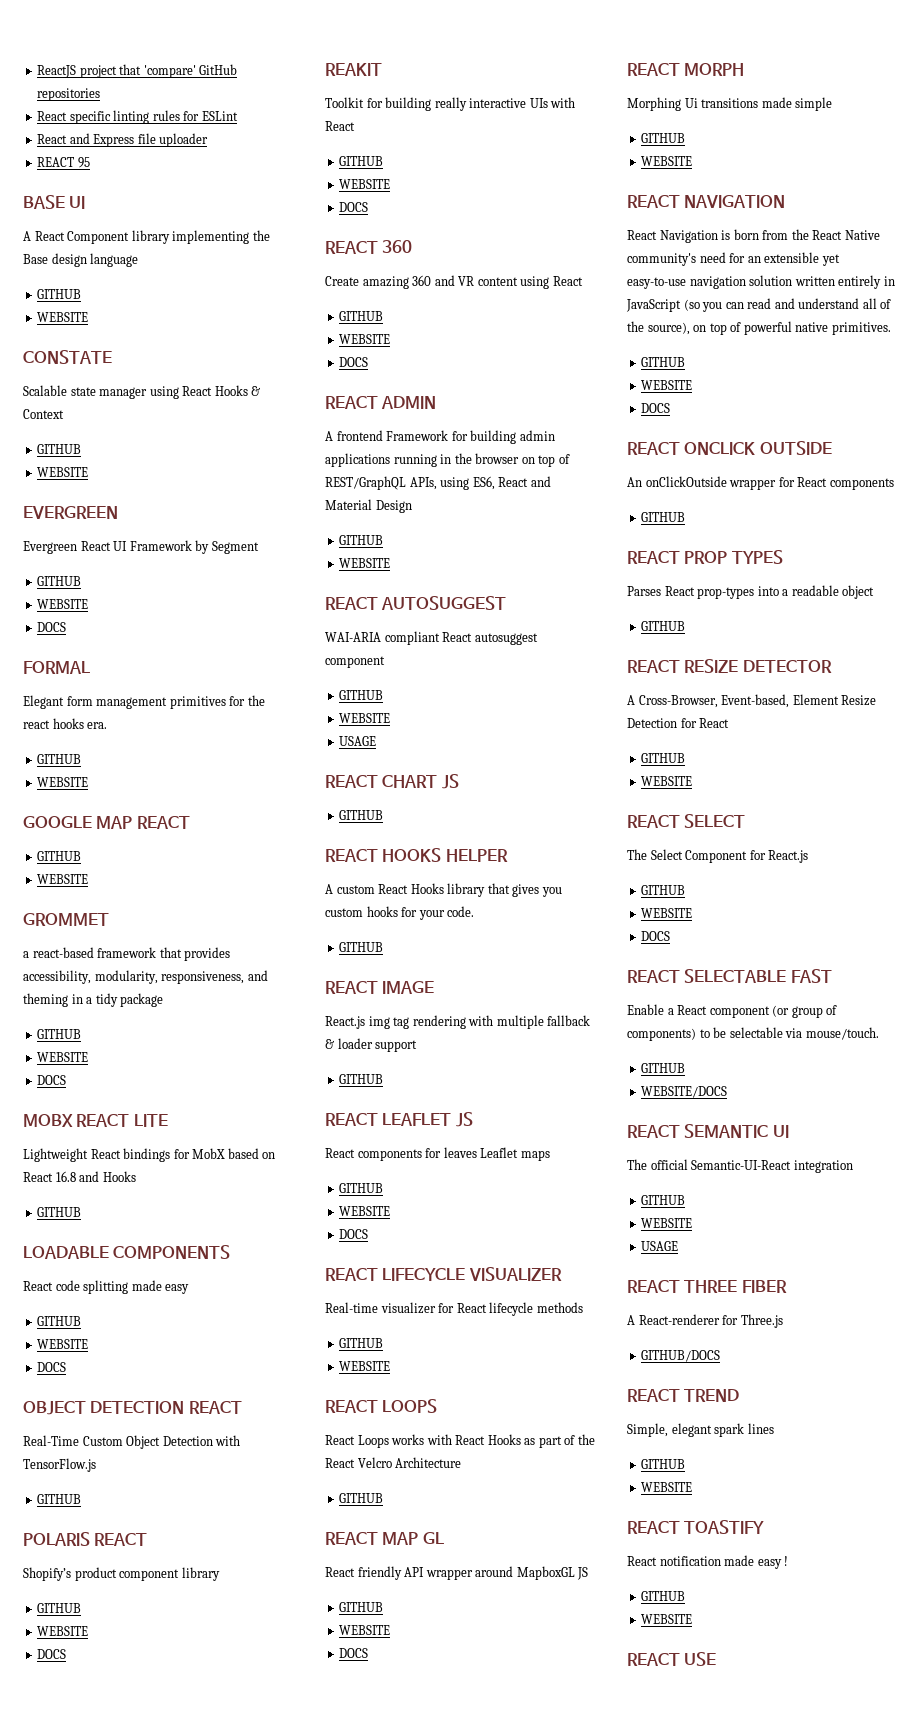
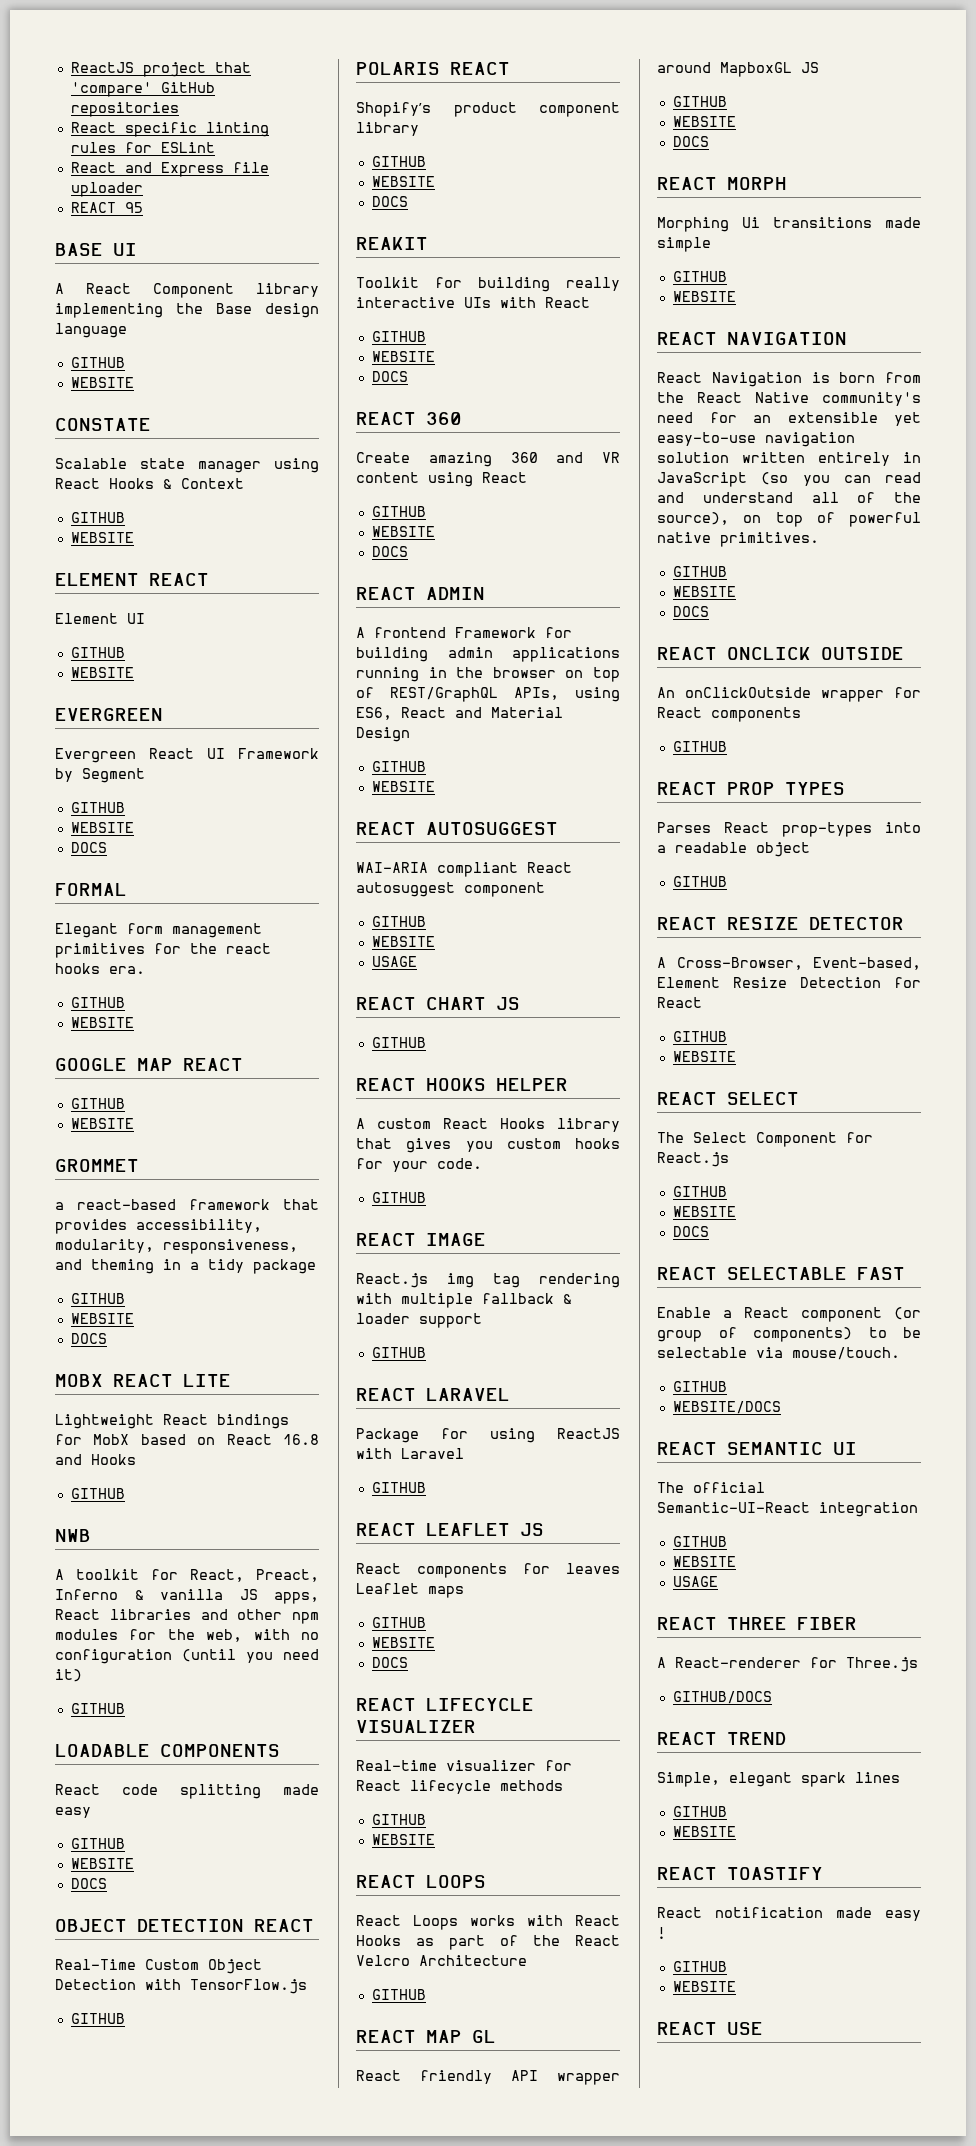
(89, 472) none -> [55,573,209,586] [55,613,145,624] [70,647,125,658] [70,667,134,678] // ELEMENT REACT // Element UI // GITHUB // WEBSITE
(82, 1212) none -> [55,1529,91,1542] [55,1569,319,1582] [55,1589,319,1604] [55,1609,319,1624] [55,1629,319,1642] [55,1649,319,1664] [55,1669,82,1682] [70,1703,125,1714] // NWB // A toolkit for React, Preact, Inferno & vanilla JS apps, React libraries and other npm modules for the web, with no configuration (until you need it) // GITHUB
(384, 1079) none -> [356,1388,510,1401] [356,1428,620,1443] [356,1448,464,1459] [371,1482,426,1493] // REACT LARAVEL // Package for using ReactJS with Laravel // GITHUB

